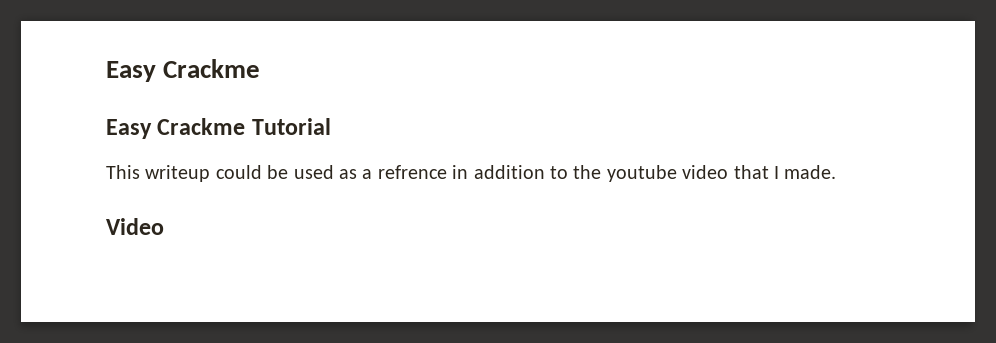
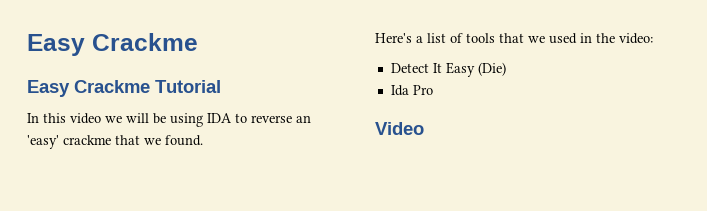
[106,165,837,182] This writeup could be used as a refrence in addition to the youtube video that I made. -> [27,113,311,127] [27,135,203,149] [375,33,653,44] [390,62,506,77] [390,85,433,96] In this video we will be using IDA to reverse an 'easy' crackme that we found. // Here's a list of tools that we used in the video: // Detect It Easy (Die) // Ida Pro

